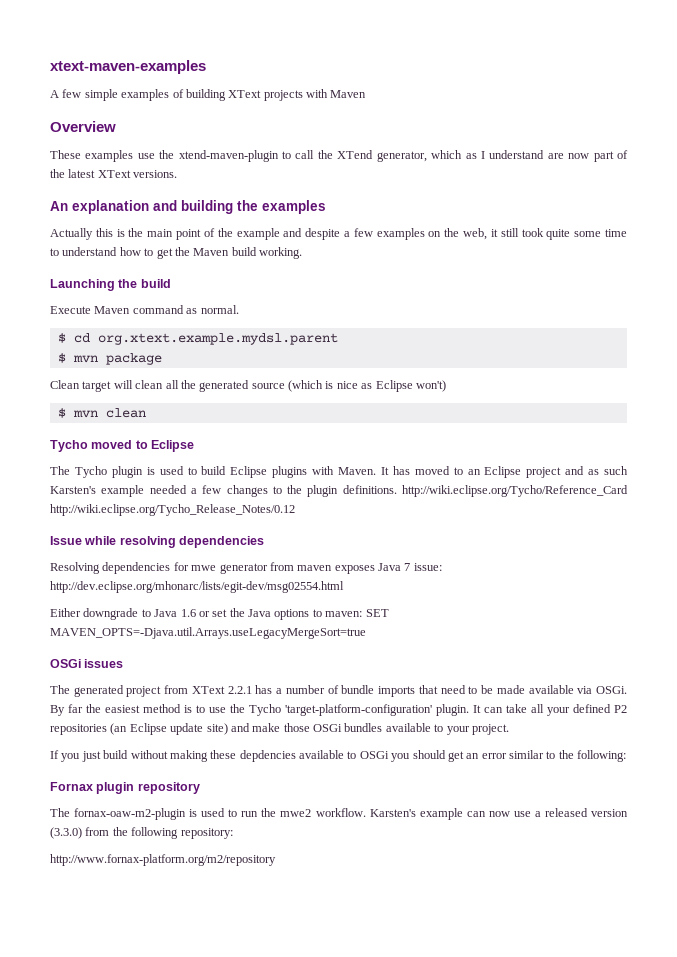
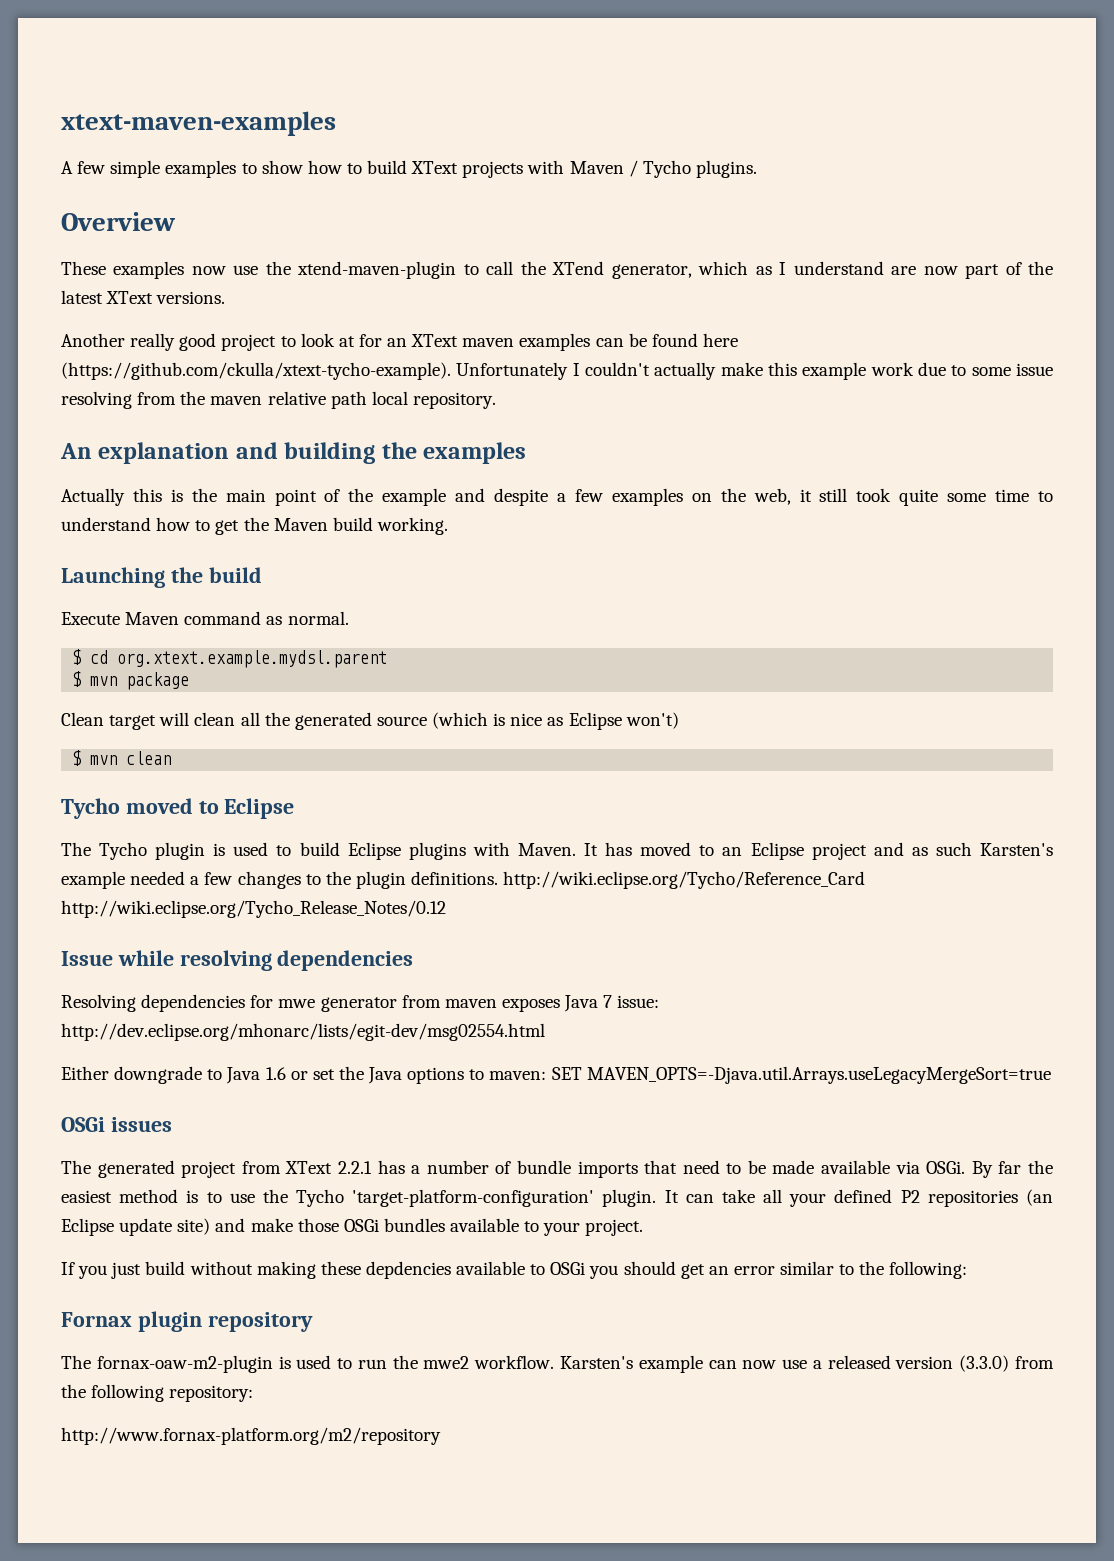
[172,89,226,101] of building -> [241,160,408,174] to show how to build
(367, 94) none -> [628,160,757,178] / Tycho plugins.
(134, 156) none -> [191,266,226,275] now
(178, 174) none -> [61,333,738,351] [61,362,1054,380] [61,391,496,409] // Another really good project to look at for an XText maven examples can be found here (https://github.com/ckulla/xtext-tycho-example). Unfortunately I couldn't actually make this example work due to some issue resolving from the maven relative path local repository.

